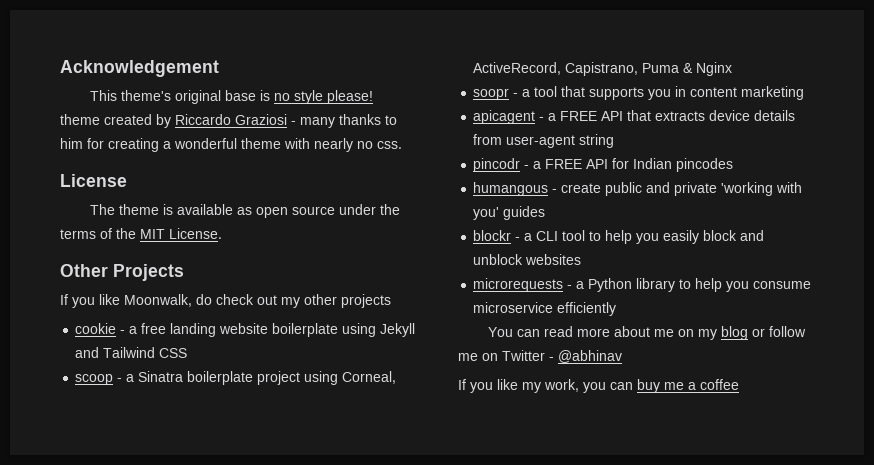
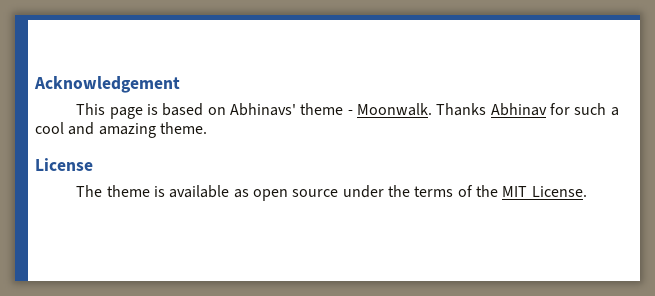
[121,90,374,104] [60,114,397,128] [60,138,402,152] theme's original base is no style please! theme created by Riccardo Graziosi - many thanks to him for creating a wonderful theme with nearly no css. -> [109,103,619,119] [35,122,207,138] page is based on Abhinavs' theme - Moonwalk. Thanks Abhinav for such a cool and amazing theme.
[60,264,184,281] [60,294,391,308] [75,323,416,337] [75,347,188,358] [75,371,397,385] [473,62,733,76] [473,86,805,100] [473,110,796,124] [473,134,615,148] [473,158,734,172] [473,182,803,196] [473,206,546,220] [473,230,765,244] [473,254,582,265] [473,278,812,292] [473,302,617,316] [488,326,807,340] [458,350,622,363] [458,379,739,393] // Other Projects // If you like Moonwalk, do check out my other projects // cookie - a free landing website boilerplate using Jekyll and Tailwind CSS // scoop - a Sinatra boilerplate project using Corneal, ActiveRecord, Capistrano, Puma & Nginx // soopr - a tool that supports you in content marketing // apicagent - a FREE API that extracts device details from user-agent string // pincodr - a FREE API for Indian pincodes // humangous - create public and private 'working with you' guides // blockr - a CLI tool to help you easily block and unblock websites // microrequests - a Python library to help you consume microservice efficiently // You can read more about me on my blog or follow me on Twitter - @abhinav // If you like my work, you can buy me a coffee -> (587, 191) none

